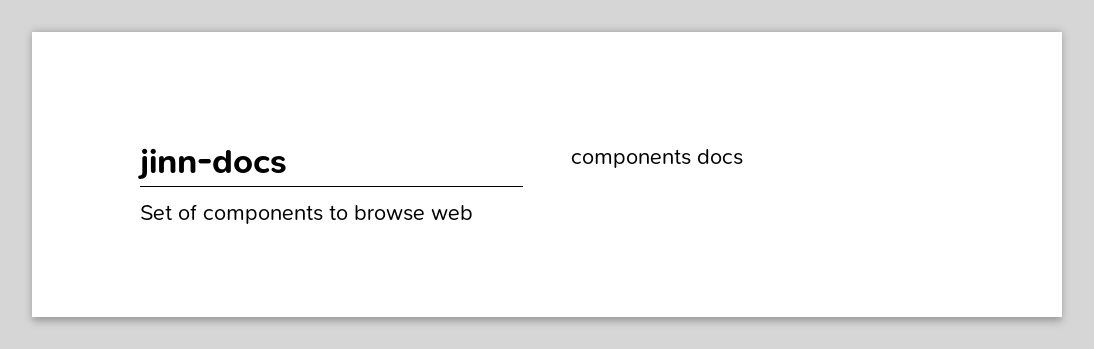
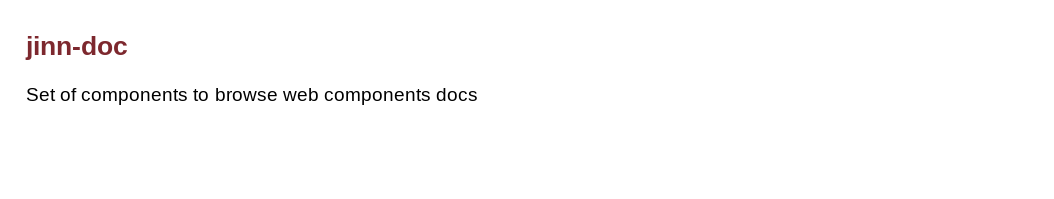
[137,148,287,180] jinn-docs -> [25,36,128,60] jinn-doc

